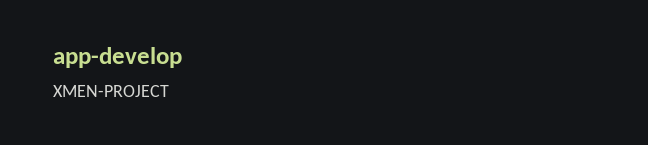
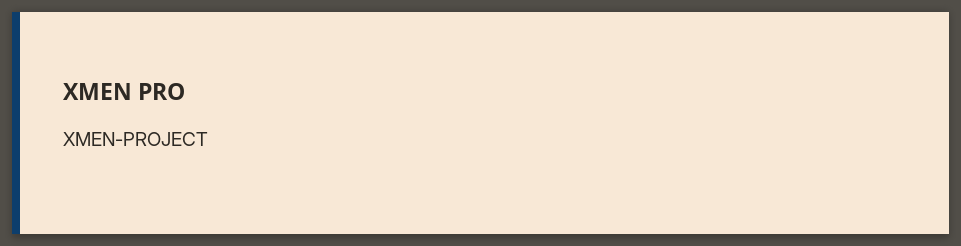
[53,47,182,68] app-develop -> [63,83,186,100] XMEN PRO

